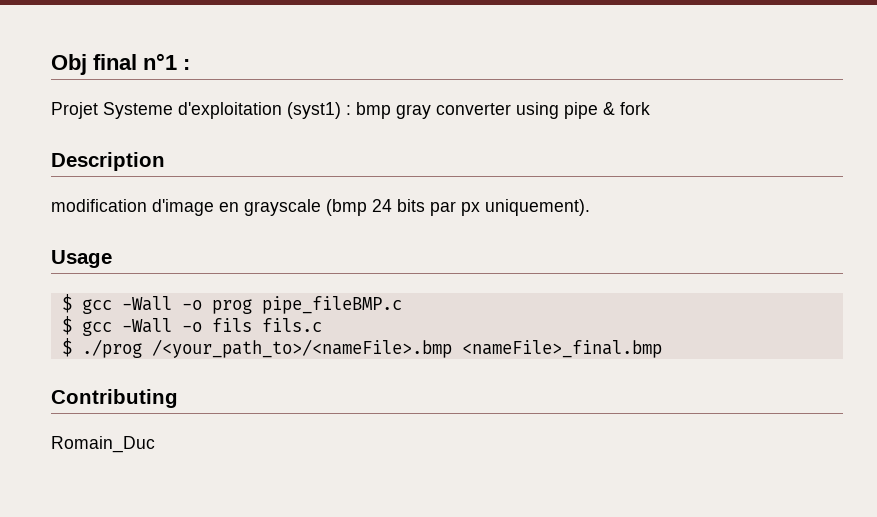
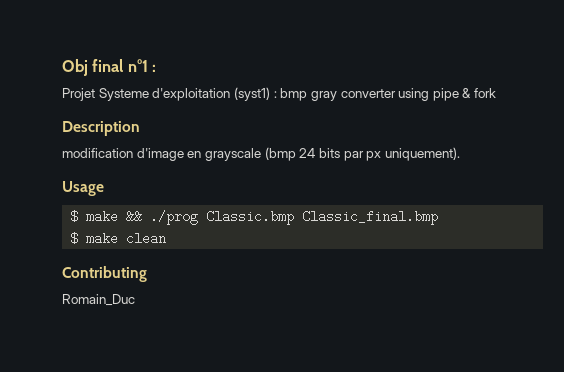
[81,296,402,314] [61,316,322,336] [61,338,662,358] gcc -Wall -o prog pipe_fileBMP.c // $ gcc -Wall -o fils fils.c // $ ./prog /<your_path_to>/<nameFile>.bmp <nameFile>_final.bmp -> [86,210,439,225] [70,232,167,245] make && ./prog Classic.bmp Classic_final.bmp // $ make clean

